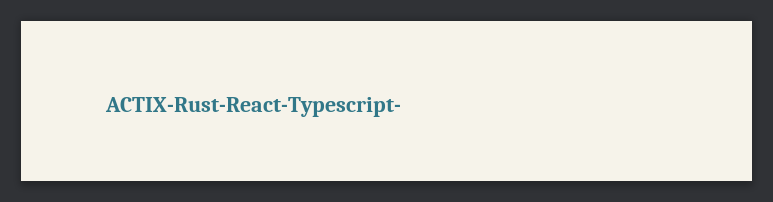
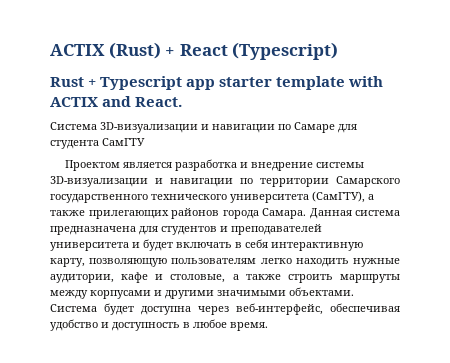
[105,97,401,117] ACTIX-Rust-React-Typescript- -> [50,42,339,60] [50,76,384,90] [50,96,183,107] [50,122,357,133] [50,138,145,149] [64,159,364,171] [50,176,400,187] [50,191,374,203] [50,208,400,219] [50,224,322,235] [50,239,363,251] [50,258,400,267] [50,272,400,283] [50,287,354,299] [50,303,400,315] [50,319,268,331] ACTIX (Rust) + React (Typescript) // Rust + Typescript app starter template with ACTIX and React. // Система 3D-визуализации и навигации по Самаре для студента СамГТУ // Проектом является разработка и внедрение системы 3D-визуализации и навигации по территории Самарского государственного технического университета (СамГТУ), а также прилегающих районов города Самара. Данная система предназначена для студентов и преподавателей университета и будет включать в себя интерактивную карту, позволяющую пользователям легко находить нужные аудитории, кафе и столовые, а также строить маршруты между корпусами и другими значимыми объектами. Система будет доступна через веб-интерфейс, обеспечивая удобство и доступность в любое время.

